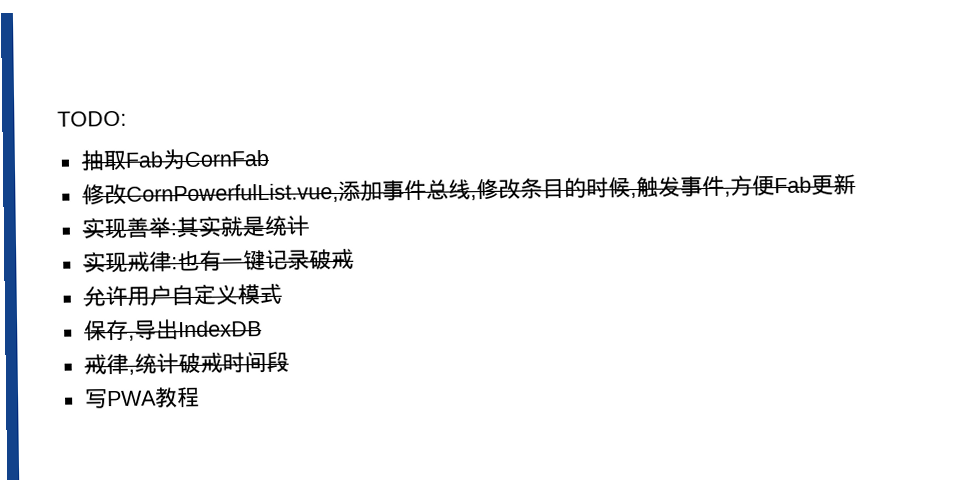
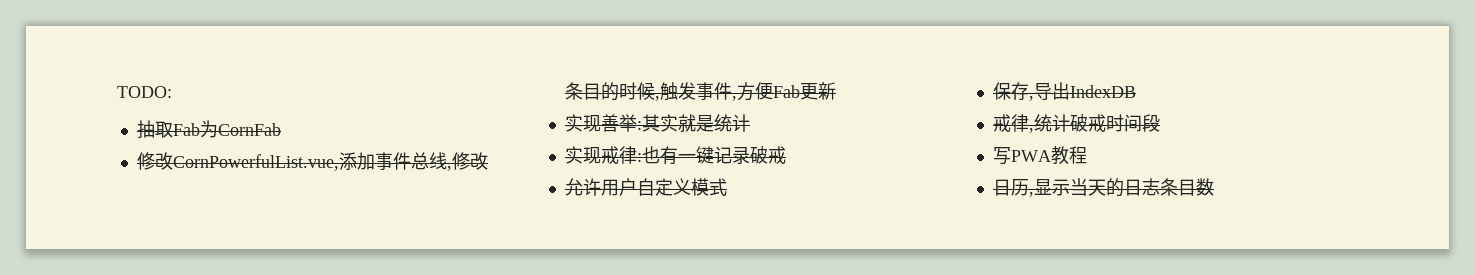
(200, 397) none -> [992,178,1214,197] // 日历,显示当天的日志条目数

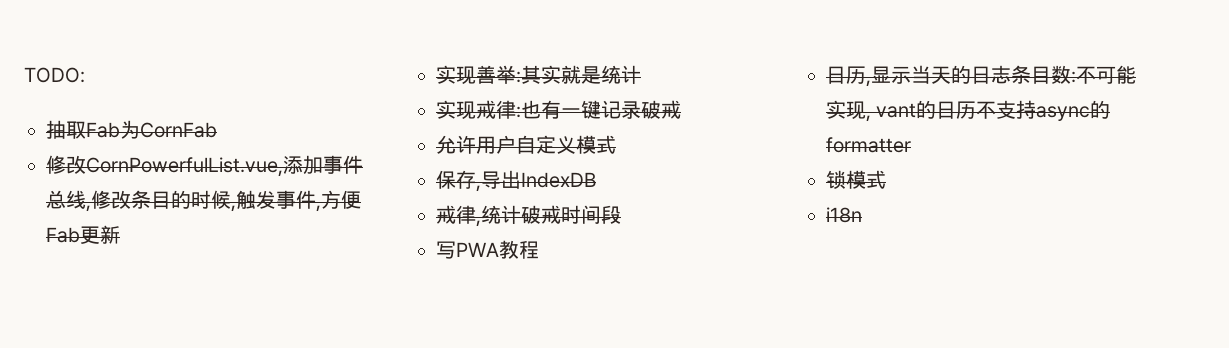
(1214, 187) none -> [1071,65,1136,84] [826,100,1111,122] [826,137,911,153] [826,170,886,189] [826,207,862,223] :不可能实现, vant的日历不支持async的formatter // 锁模式 // i18n

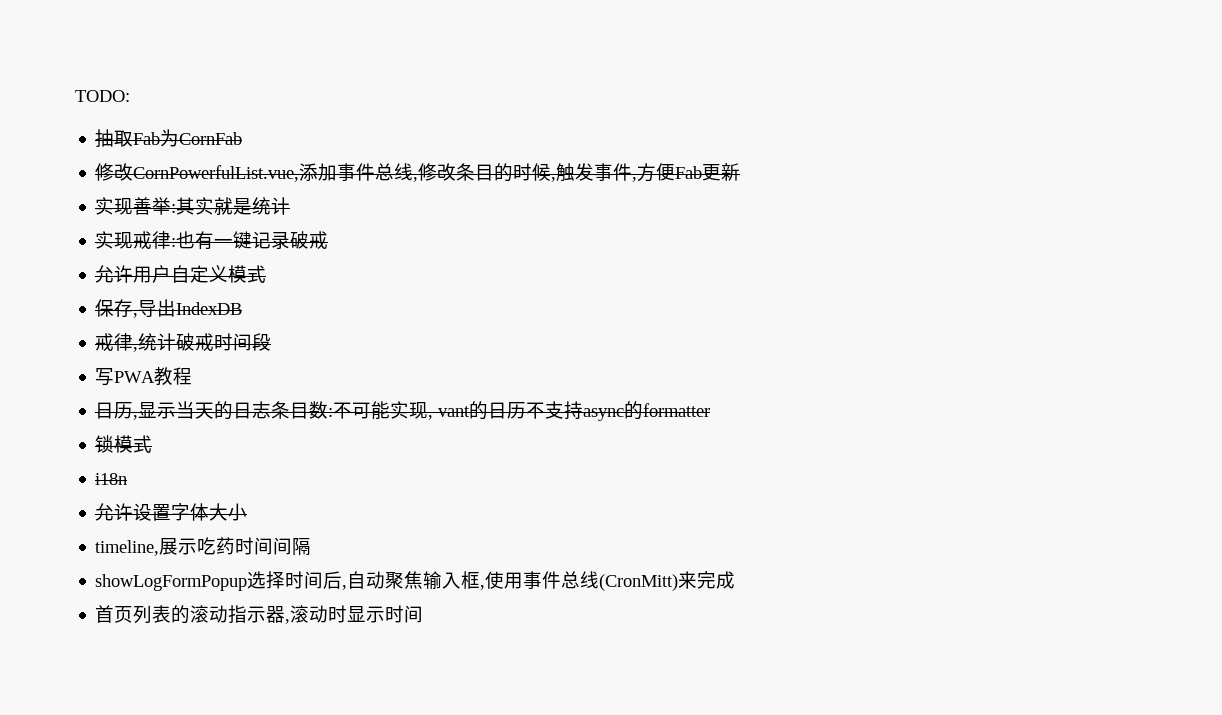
(862, 215) none -> [95,503,248,521] [95,537,312,556] [95,571,736,591] [95,605,424,624] // 允许设置字体大小 // timeline,展示吃药时间间隔 // showLogFormPopup选择时间后,自动聚焦输入框,使用事件总线(CronMitt)来完成 // 首页列表的滚动指示器,滚动时显示时间

